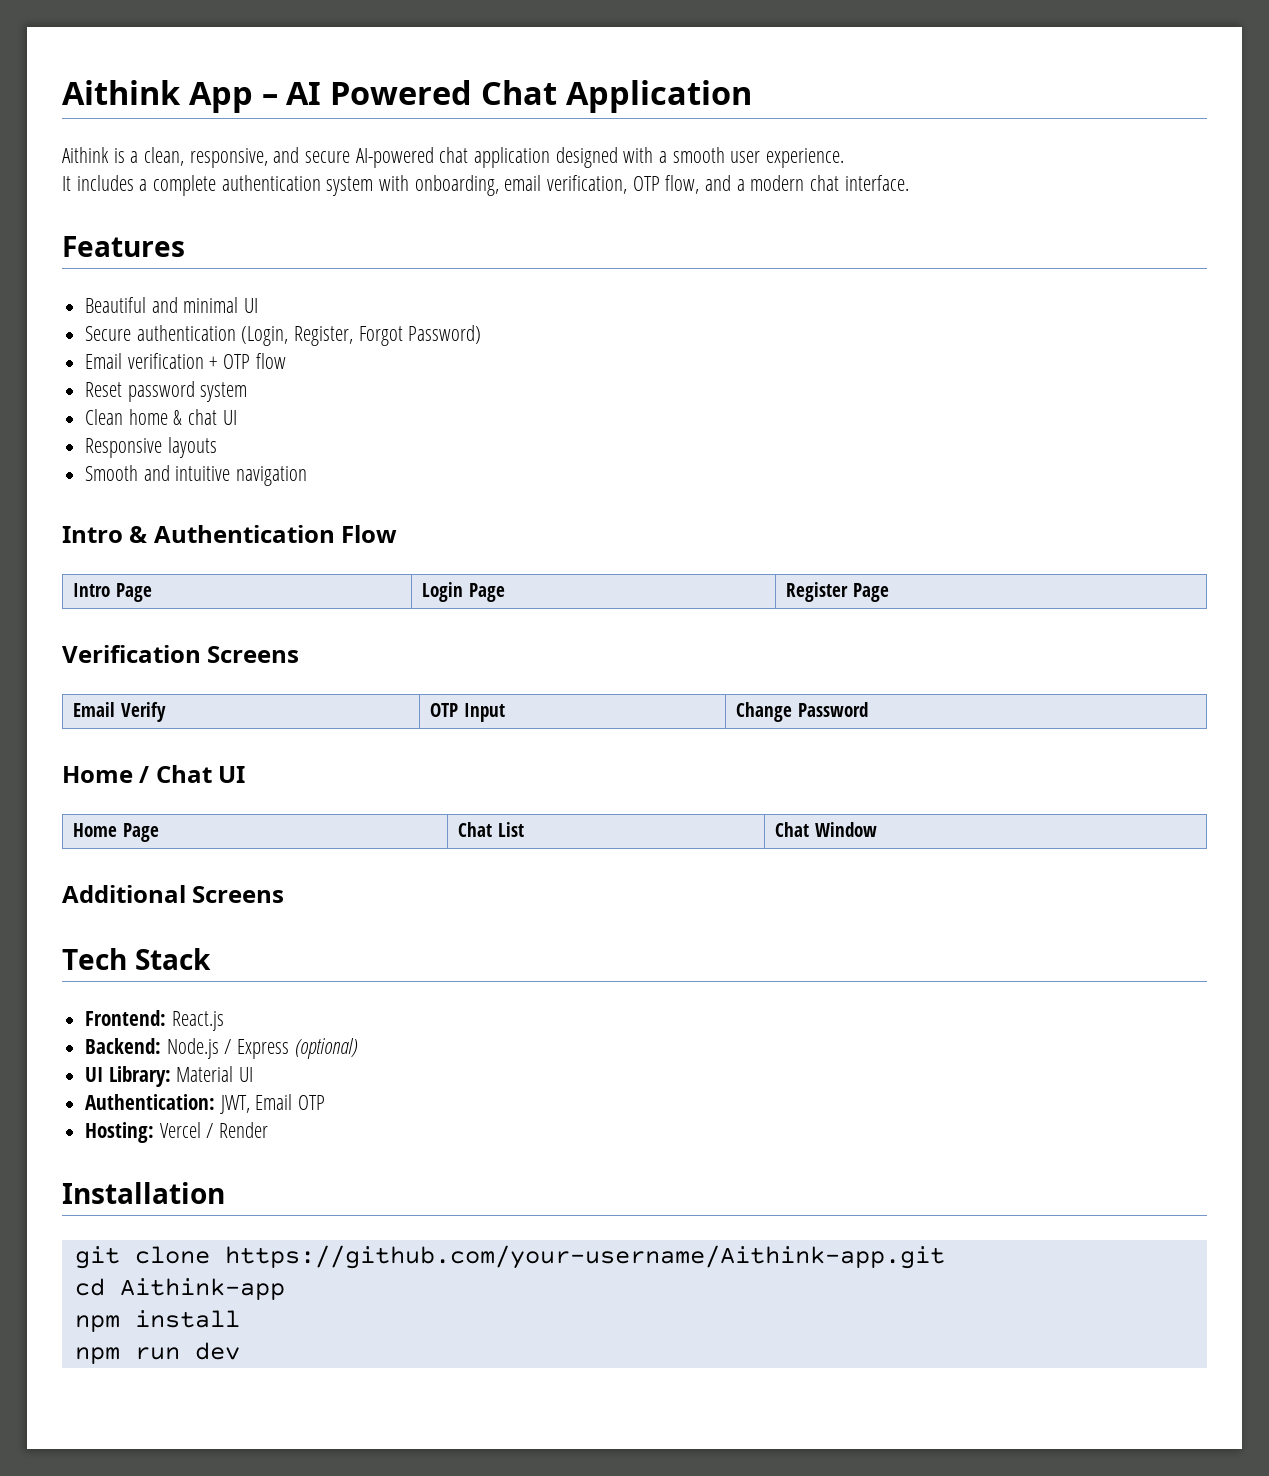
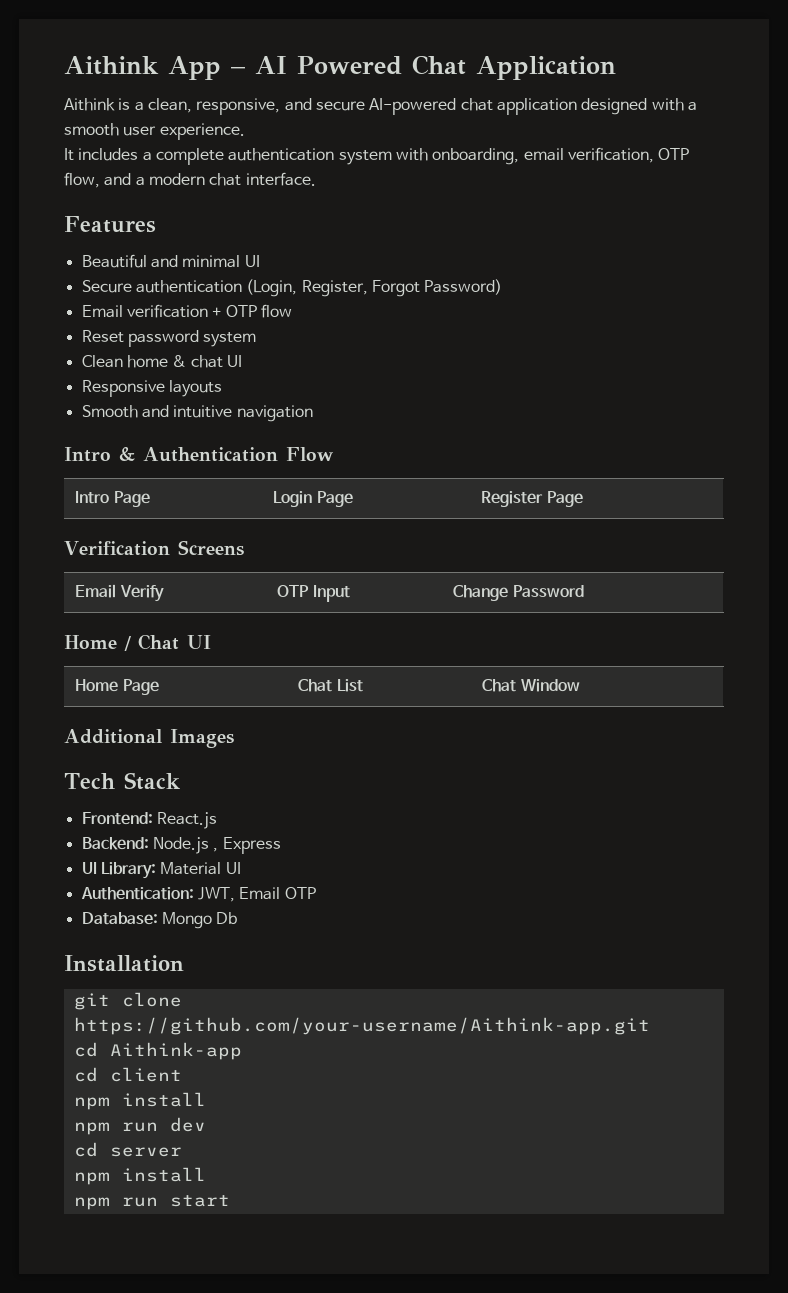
[192,886,285,903] Screens -> [170,729,234,748] Images
[224,1039,232,1054] / -> [213,848,219,852] ,
[294,1038,358,1059] (optional) -> (281, 845) none
[85,1122,269,1143] Hosting: Vercel / Render -> [81,912,238,929] Database: Mongo Db
(285, 1289) none -> [73,1067,182,1082] // cd client
(240, 1351) none -> [73,1142,182,1157] [73,1167,206,1185] [73,1195,230,1210] // cd server // npm install // npm run start

